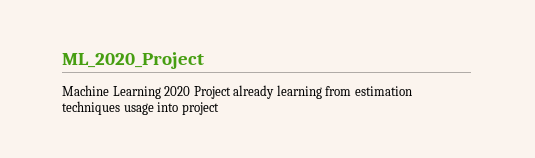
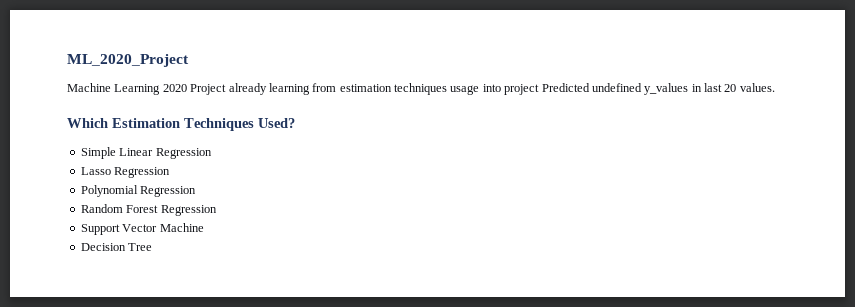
(219, 108) none -> [541,83,775,95] [67,118,295,131] [80,147,212,159] [80,167,171,178] [80,185,197,197] [80,204,217,216] [80,223,204,235] [80,243,153,251] Predicted undefined y_values in last 20 values. // Which Estimation Techniques Used? // Simple Linear Regression // Lasso Regression // Polynomial Regression // Random Forest Regression // Support Vector Machine // Decision Tree

